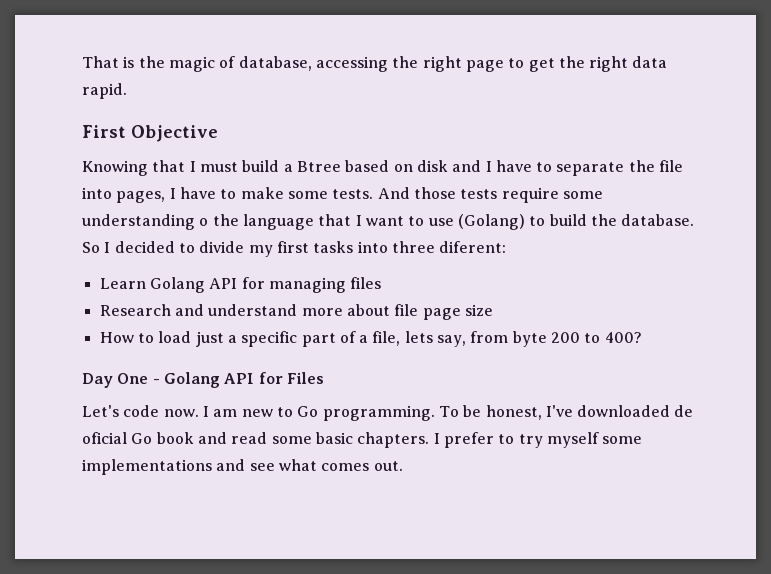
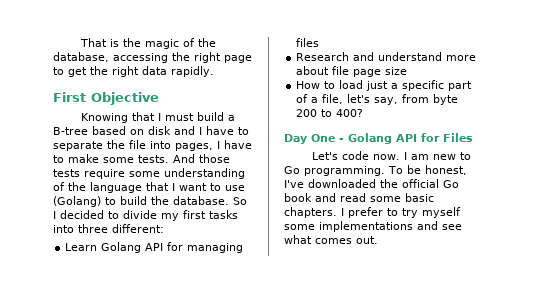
(236, 62) none -> [198,38,217,47] the
[82,83,127,99] rapid. -> [171,66,214,77] rapidly.
[296,161,341,172] Btree -> [53,127,88,135] B-tree
[199,218,209,226] o -> [53,182,65,191] of
[439,241,507,253] diferent: -> [112,224,164,233] different:
[404,331,433,343] lets -> [347,94,371,103] let's
[674,405,694,417] [82,432,127,444] de oficial -> [380,179,439,188] the official

